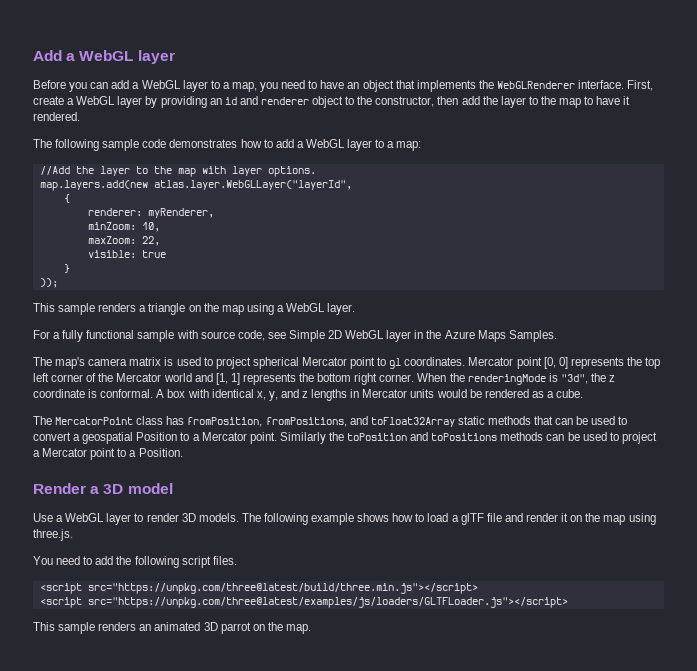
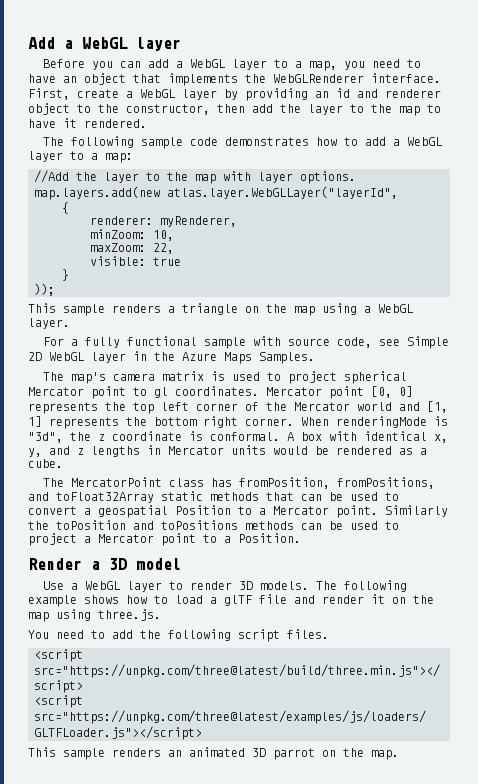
[449,373,465,382] the -> (329, 421) none

